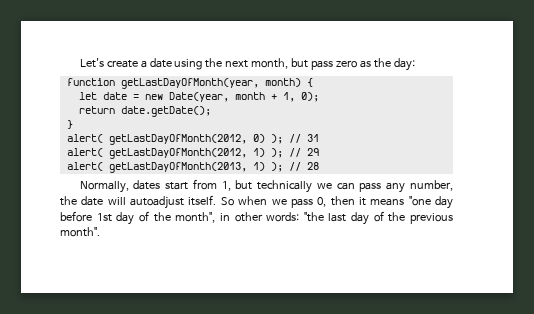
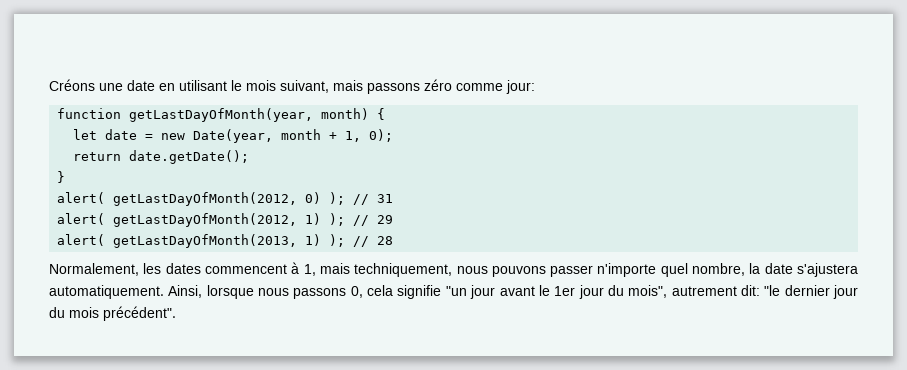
[79,58,416,71] Let's create a date using the next month, but pass zero as the day: -> [49,79,535,94] Créons une date en utilisant le mois suivant, mais passons zéro comme jour:
[79,179,453,193] [60,195,453,209] [60,211,454,225] [60,227,100,237] Normally, dates start from 1, but technically we can pass any number, the date will autoadjust itself. So when we pass 0, then it means "one day before 1st day of the month", in other words: "the last day of the previous month". -> [49,262,858,277] [49,285,859,299] [49,306,176,321] Normalement, les dates commencent à 1, mais techniquement, nous pouvons passer n'importe quel nombre, la date s'ajustera automatiquement. Ainsi, lorsque nous passons 0, cela signifie "un jour avant le 1er jour du mois", autrement dit: "le dernier jour du mois précédent".

